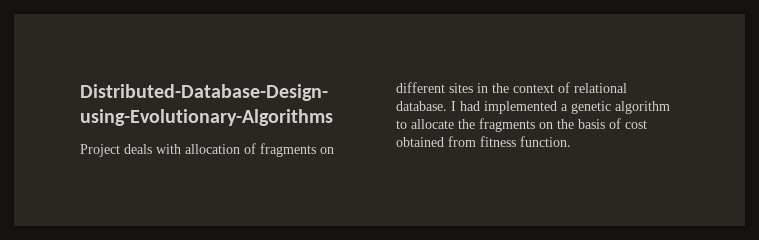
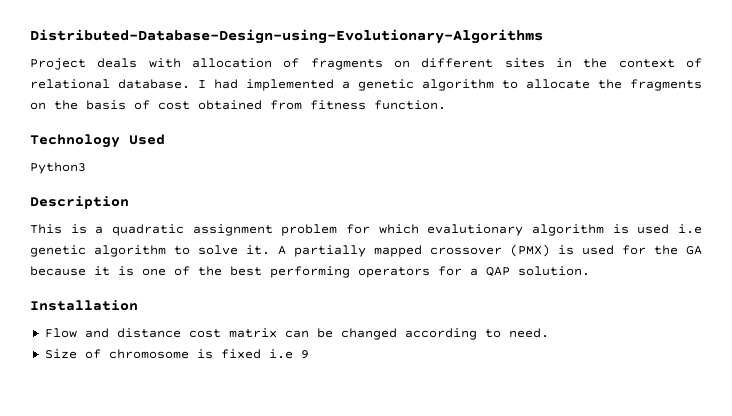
(571, 141) none -> [30,134,165,148] [30,162,86,174] [30,196,129,209] [30,224,702,236] [30,244,702,257] [30,266,590,278] [30,300,138,311] [44,328,549,340] [44,349,309,359] // Technology Used // Python3 // Description // This is a quadratic assignment problem for which evalutionary algorithm is used i.e genetic algorithm to solve it. A partially mapped crossover (PMX) is used for the GA because it is one of the best performing operators for a QAP solution. // Installation // Flow and distance cost matrix can be changed according to need. // Size of chromosome is fixed i.e 9

